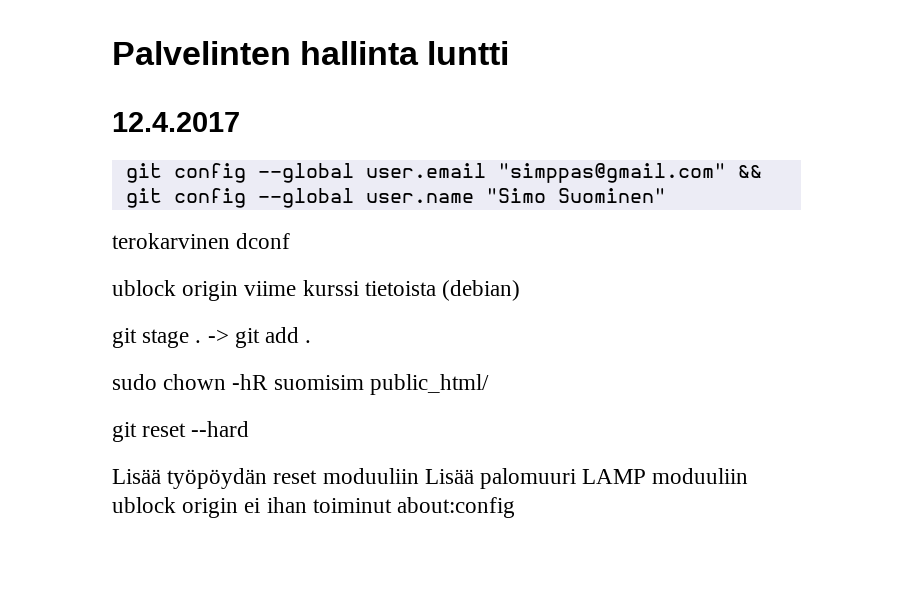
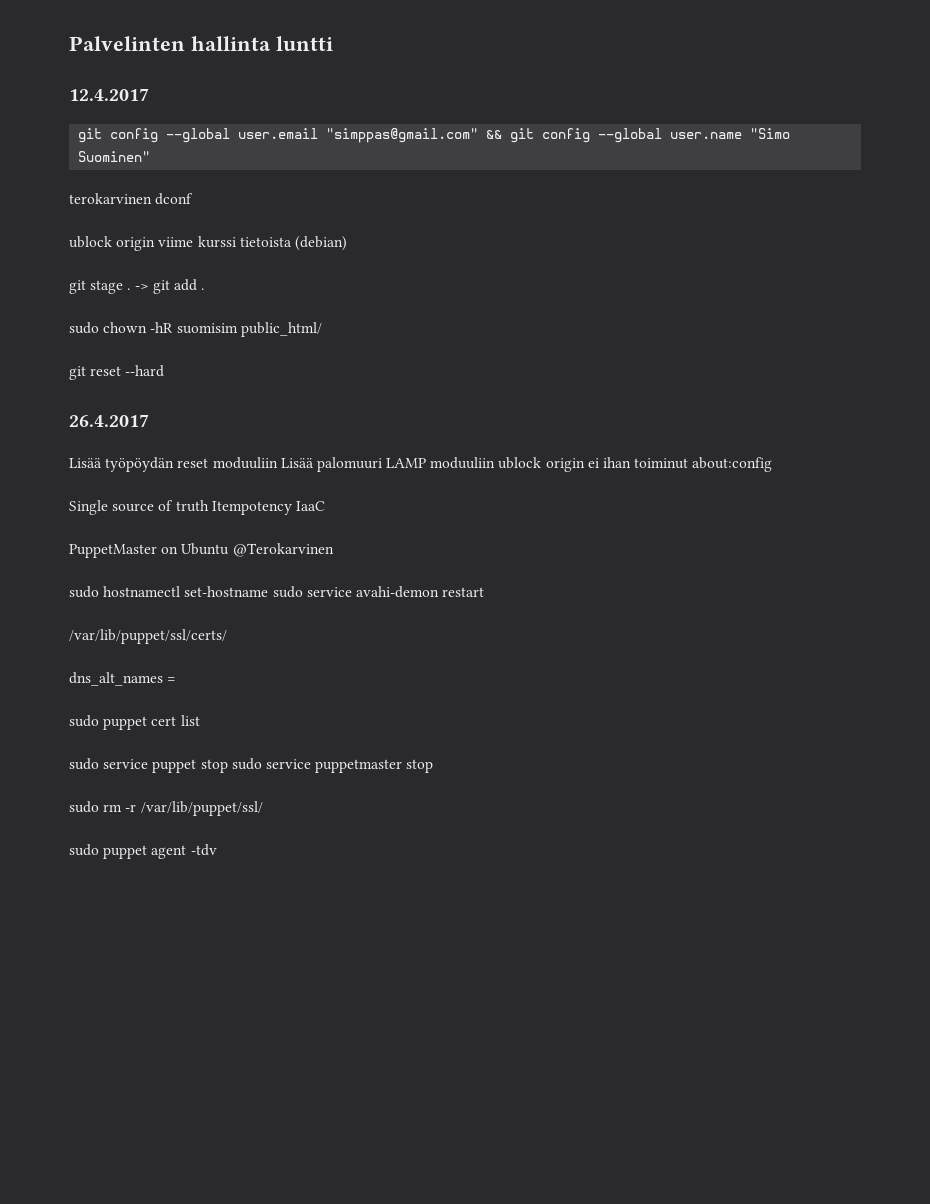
(250, 429) none -> [69,414,149,427] // 26.4.2017
(516, 507) none -> [69,500,325,515] [69,543,334,558] [69,586,485,598] [69,629,227,644] [69,672,177,686] [69,715,200,730] [69,758,434,773] [69,801,263,816] [69,844,217,859] // Single source of truth Itempotency IaaC // PuppetMaster on Ubuntu @Terokarvinen // sudo hostnamectl set-hostname sudo service avahi-demon restart // /var/lib/puppet/ssl/certs/ // dns_alt_names = // sudo puppet cert list // sudo service puppet stop sudo service puppetmaster stop // sudo rm -r /var/lib/puppet/ssl/ // sudo puppet agent -tdv

